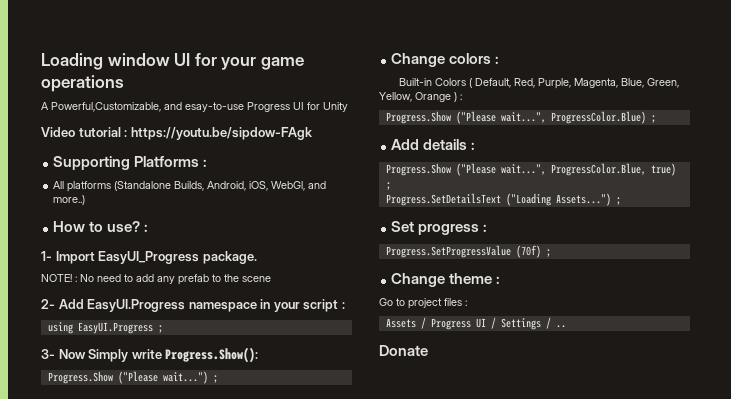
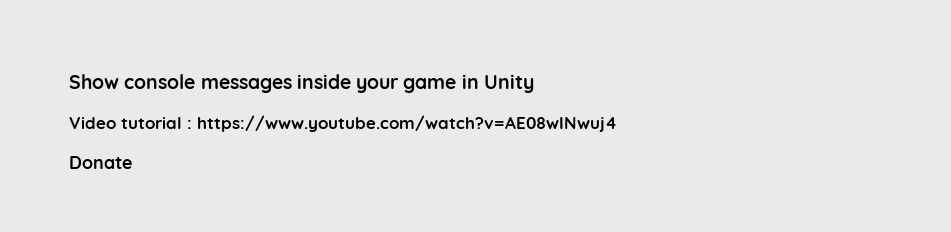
[41,53,304,70] [41,75,124,92] [41,102,348,112] [41,127,313,140] [53,156,208,170] [53,181,327,192] [53,195,86,205] [53,221,149,232] [41,251,257,264] [41,274,271,285] [41,299,345,312] [47,322,163,334] [41,347,259,363] [47,371,218,384] [391,53,500,67] [399,78,680,89] [379,92,462,102] [385,111,656,124] [391,139,476,150] [385,163,676,176] [385,182,391,190] [385,193,621,206] [391,221,488,235] [385,245,551,258] [391,273,501,287] [379,298,467,309] [385,317,566,330] Loading window UI for your game operations // A Powerful,Customizable, and esay-to-use Progress UI for Unity // Video tutorial : https://youtu.be/sipdow-FAgk // Supporting Platforms : // All platforms (Standalone Builds, Android, iOS, WebGl, and more..) // How to use? : // 1- Import EasyUI_Progress package. // NOTE! : No need to add any prefab to the scene // 2- Add EasyUI.Progress namespace in your script : // using EasyUI.Progress ; // 3- Now Simply write Progress.Show(): // Progress.Show ("Please wait...") ; // Change colors : // Built-in Colors ( Default, Red, Purple, Magenta, Blue, Green, Yellow, Orange ) : // Progress.Show ("Please wait...", ProgressColor.Blue) ; // Add details : // Progress.Show ("Please wait...", ProgressColor.Blue, true) ; // Progress.SetDetailsText ("Loading Assets...") ; // Set progress : // Progress.SetProgressValue (70f) ; // Change theme : // Go to project files : // Assets / Progress UI / Settings / .. -> [69,74,534,93] [69,115,617,132] Show console messages inside your game in Unity // Video tutorial : https://www.youtube.com/watch?v=AE08wINwuj4

